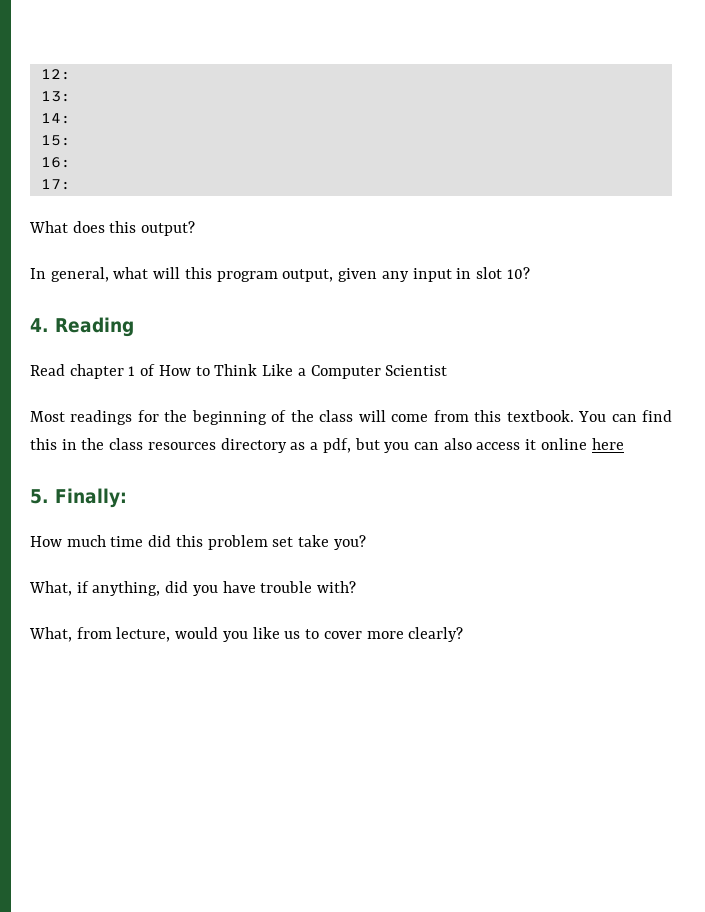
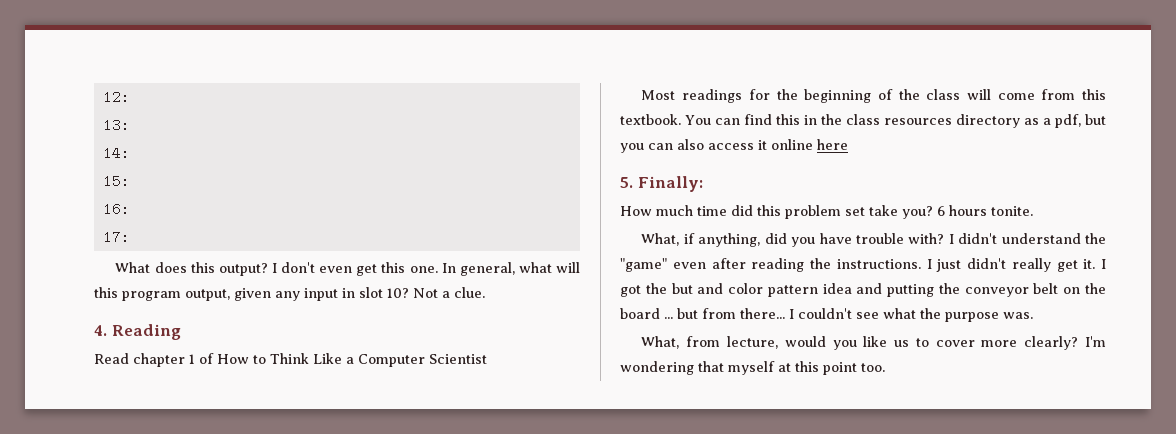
(196, 228) // -> [271,262,438,276] I don't even get this one.
(530, 273) none -> [413,287,485,298] Not a clue.
(366, 542) none -> [937,205,1033,216] 6 hours tonite.
(357, 587) none -> [948,233,1106,244] [620,258,1106,272] [620,283,1106,297] [620,308,1033,322] I didn't understand the "game" even after reading the instructions. I just didn't really get it. I got the but and color pattern idea and putting the conveyor belt on the board ... but from there... I couldn't see what the purpose was.
(464, 634) none -> [1085,336,1106,347] [620,361,885,375] I'm wondering that myself at this point too.

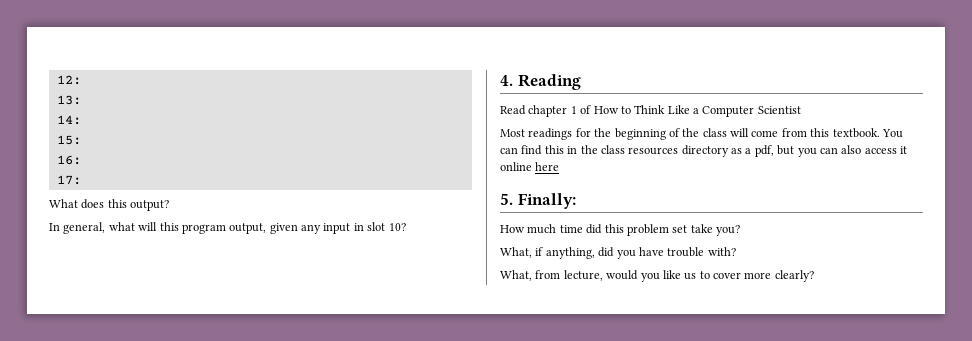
[271,262,438,276] I don't even get this one. -> (170, 205) //
[413,287,485,298] Not a clue. -> (406, 227) none
[937,205,1033,216] 6 hours tonite. -> (740, 230) none
[948,233,1106,244] [620,258,1106,272] [620,283,1106,297] [620,308,1033,322] I didn't understand the "game" even after reading the instructions. I just didn't really get it. I got the but and color pattern idea and putting the conveyor belt on the board ... but from there... I couldn't see what the purpose was. -> (736, 251) none
[1085,336,1106,347] [620,361,885,375] I'm wondering that myself at this point too. -> (814, 276) none

